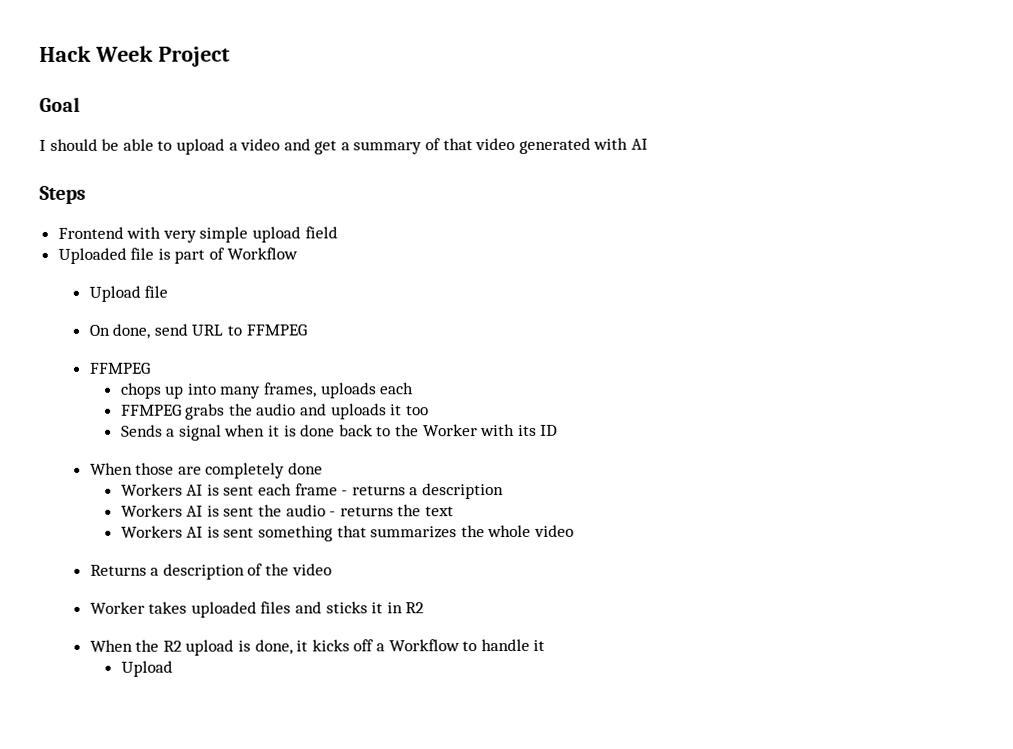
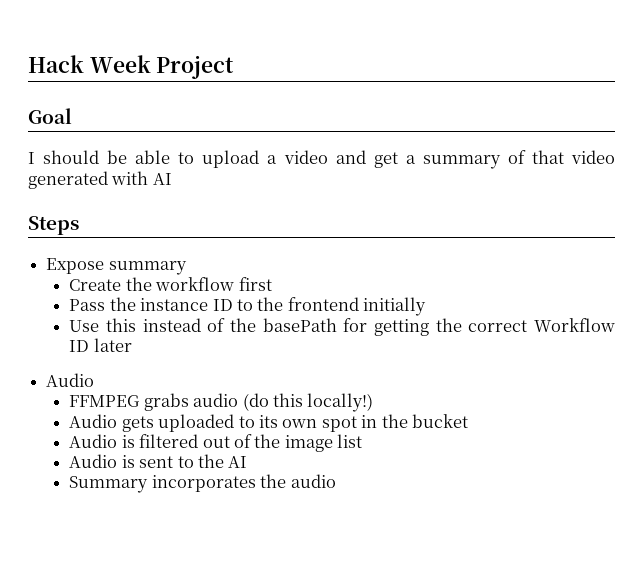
[57,226,338,243] [57,247,298,264] [88,285,169,302] [88,323,307,339] [88,362,150,374] [120,382,415,399] [120,403,429,420] [120,423,559,441] [89,462,324,479] [120,483,504,500] [120,504,454,517] [120,524,574,542] [89,563,332,580] [89,601,425,618] [89,638,546,656] [120,660,173,677] Frontend with very simple upload field // Uploaded file is part of Workflow // Upload file // On done, send URL to FFMPEG // FFMPEG // chops up into many frames, uploads each // FFMPEG grabs the audio and uploads it too // Sends a signal when it is done back to the Worker with its ID // When those are completely done // Workers AI is sent each frame - returns a description // Workers AI is sent the audio - returns the text // Workers AI is sent something that summarizes the whole video // Returns a description of the video // Worker takes uploaded files and sticks it in R2 // When the R2 upload is done, it kicks off a Workflow to handle it // Upload -> [46,258,187,275] [69,277,272,291] [69,297,427,316] [69,318,615,336] [69,338,132,352] [46,373,95,387] [69,393,374,412] [69,414,469,432] [69,434,363,452] [69,454,248,468] [69,474,336,493] Expose summary // Create the workflow first // Pass the instance ID to the frontend initially // Use this instead of the basePath for getting the correct Workflow ID later // Audio // FFMPEG grabs audio (do this locally!) // Audio gets uploaded to its own spot in the bucket // Audio is filtered out of the image list // Audio is sent to the AI // Summary incorporates the audio

